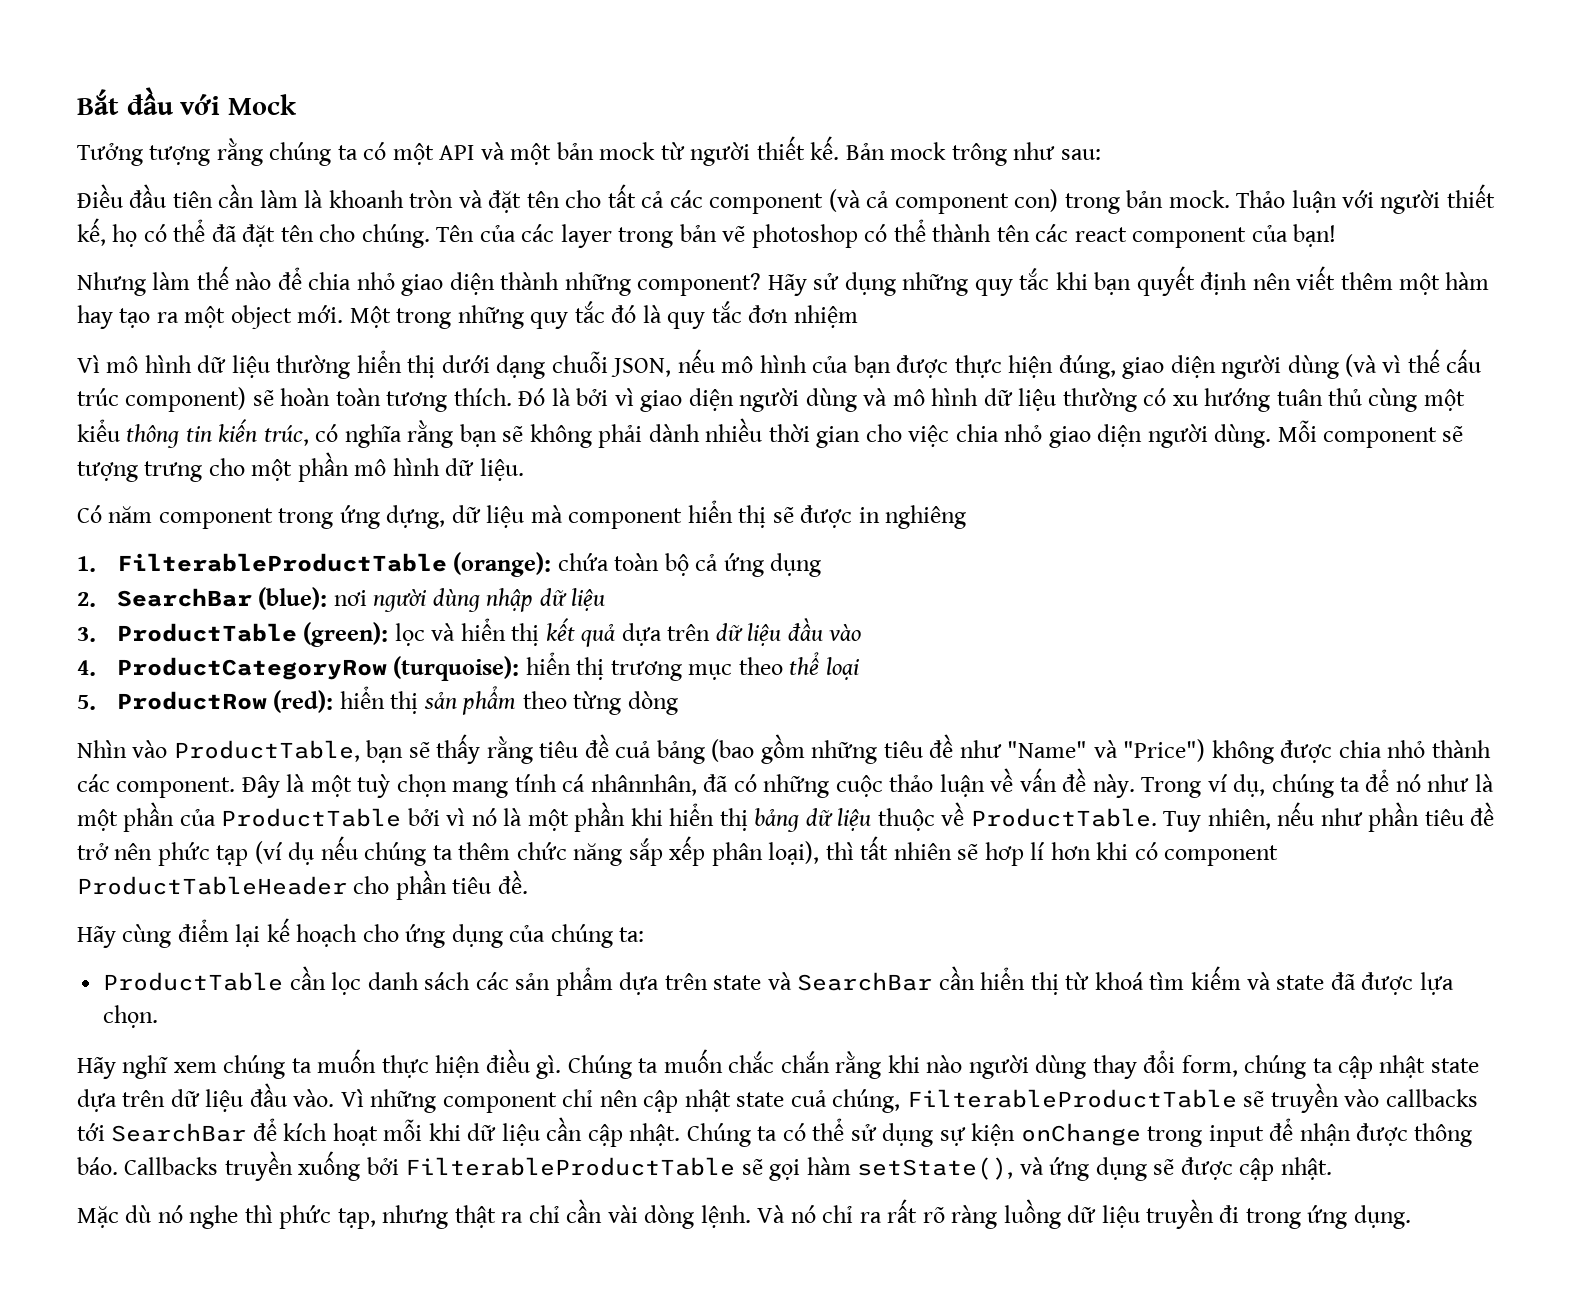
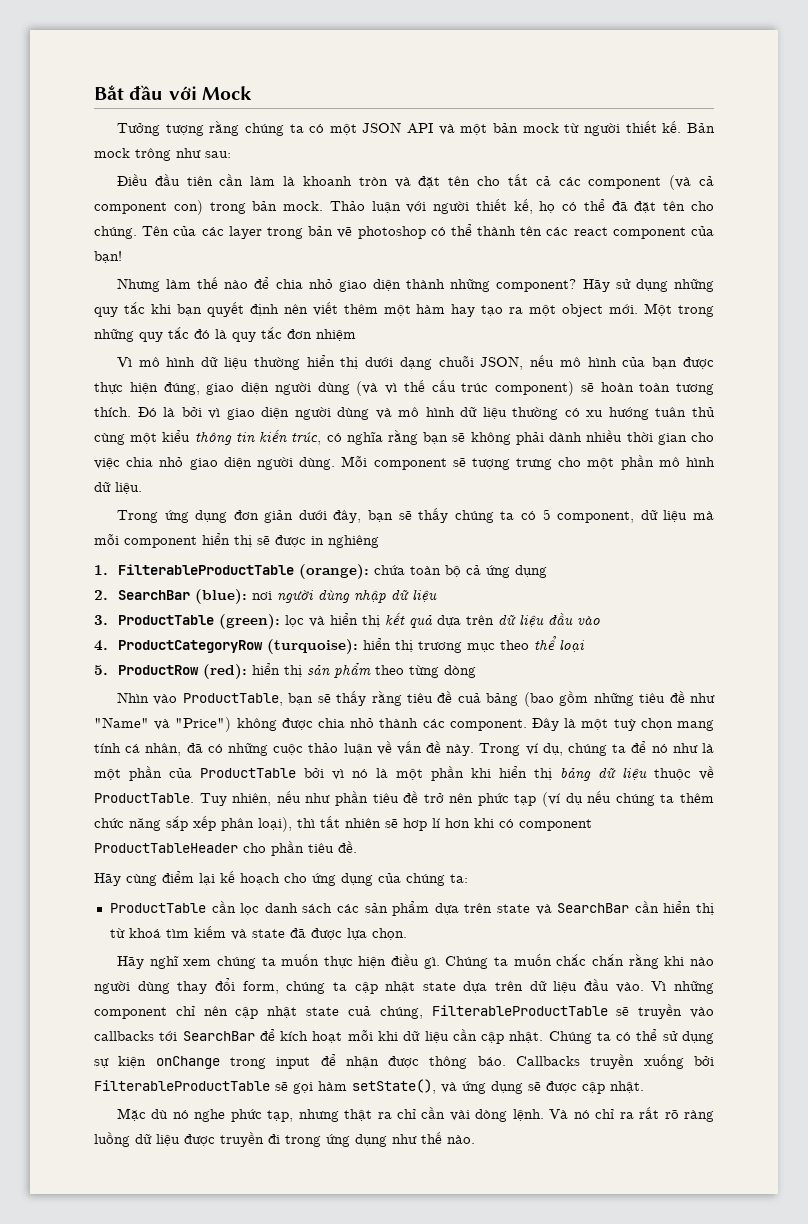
(434, 154) none -> [362,122,402,133] JSON
[77,505,446,529] Có năm component trong ứng dựng, -> [116,508,635,523] Trong ứng dụng đơn giản dưới đây, bạn sẽ thấy chúng ta có 5 component,
(563, 514) none -> [94,534,119,545] mỗi
[590,774,697,796] nhânnhân, -> [145,743,182,756] nhân,
[244,1205,273,1223] thì -> (226, 1115) none
(1140, 1216) none -> [184,1134,215,1146] được
[1353,1205,1411,1229] dụng. -> [355,1132,475,1147] dụng như thế nào.

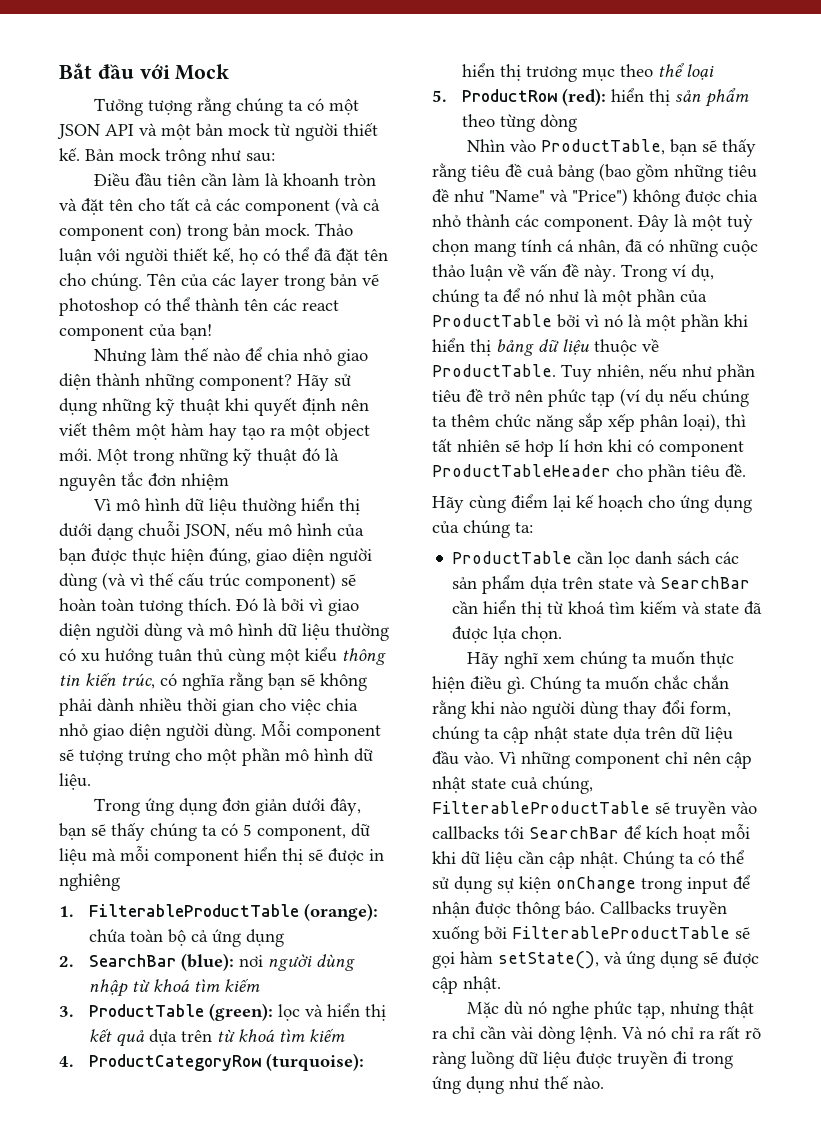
[94,302,202,317] quy tắc khi bạn -> [156,398,249,416] kỹ thuật khi
[139,327,189,342] quy tắc -> [233,448,297,466] kỹ thuật
[232,332,256,342] quy -> [59,473,116,491] nguyên
[391,589,438,602] dữ liệu -> [132,978,261,992] từ khoá tìm kiếm
[498,612,601,627] dữ liệu đầu vào -> [217,1028,346,1042] từ khoá tìm kiếm

